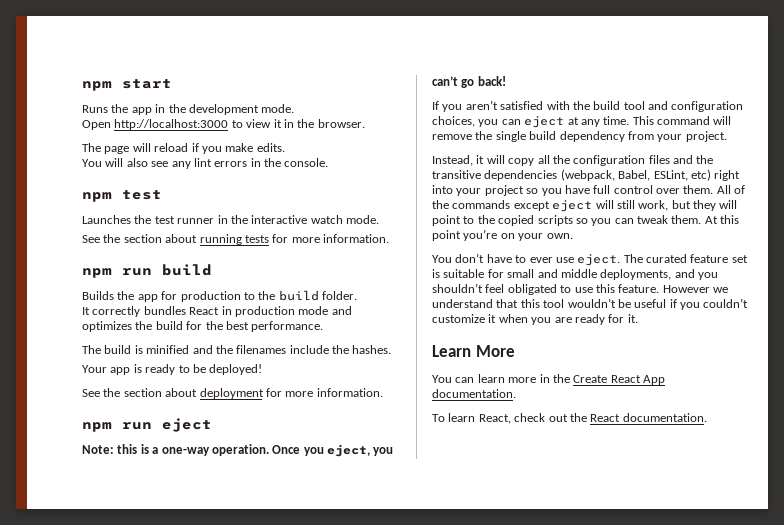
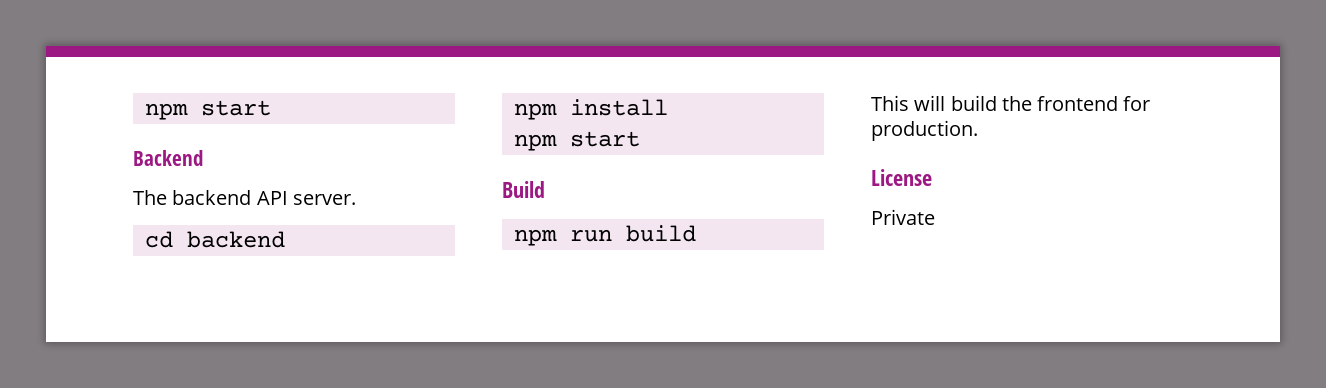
[82,79,172,91] [82,104,295,115] [82,119,365,130] [82,143,285,154] [82,158,329,169] [82,190,162,202] [82,215,379,224] [82,234,389,245] [82,264,212,278] [82,290,357,302] [82,306,352,317] [82,321,324,332] [82,345,392,354] [82,364,263,375] [82,388,383,399] [82,418,212,432] [82,444,394,457] [432,76,506,88] [432,100,744,112] [432,116,732,128] [432,131,727,142] [432,155,714,166] [432,169,741,181] [432,185,746,196] [432,200,738,212] [432,215,740,226] [432,229,573,241] [432,253,748,266] [432,269,718,280] [432,283,728,295] [432,298,749,310] [432,314,638,325] [432,345,515,357] [432,374,665,385] [432,389,516,398] [432,413,707,424] npm start // Runs the app in the development mode. // Open http://localhost:3000 to view it in the browser. // The page will reload if you make edits. // You will also see any lint errors in the console. // npm test // Launches the test runner in the interactive watch mode. // See the section about running tests for more information. // npm run build // Builds the app for production to the build folder. // It correctly bundles React in production mode and optimizes the build for the best performance. // The build is minified and the filenames include the hashes. // Your app is ready to be deployed! // See the section about deployment for more information. // npm run eject // Note: this is a one-way operation. Once you eject, you can’t go back! // If you aren’t satisfied with the build tool and configuration choices, you can eject at any time. This command will remove the single build dependency from your project. // Instead, it will copy all the configuration files and the transitive dependencies (webpack, Babel, ESLint, etc) right into your project so you have full control over them. All of the commands except eject will still work, but they will point to the copied scripts so you can tweak them. At this point you’re on your own. // You don’t have to ever use eject. The curated feature set is suitable for small and middle deployments, and you shouldn’t feel obligated to use this feature. However we understand that this tool wouldn’t be useful if you couldn’t customize it when you are ready for it. // Learn More // You can learn more in the Create React App documentation. // To learn React, check out the React documentation. -> [144,100,271,120] [133,150,203,166] [133,190,356,205] [144,231,285,248] [513,99,668,120] [513,131,640,151] [502,181,545,198] [513,225,696,246] [871,95,1151,111] [871,120,978,141] [871,169,932,186] [871,209,935,225] npm start // Backend // The backend API server. // cd backend // npm install // npm start // Build // npm run build // This will build the frontend for production. // License // Private

